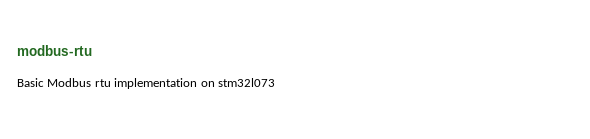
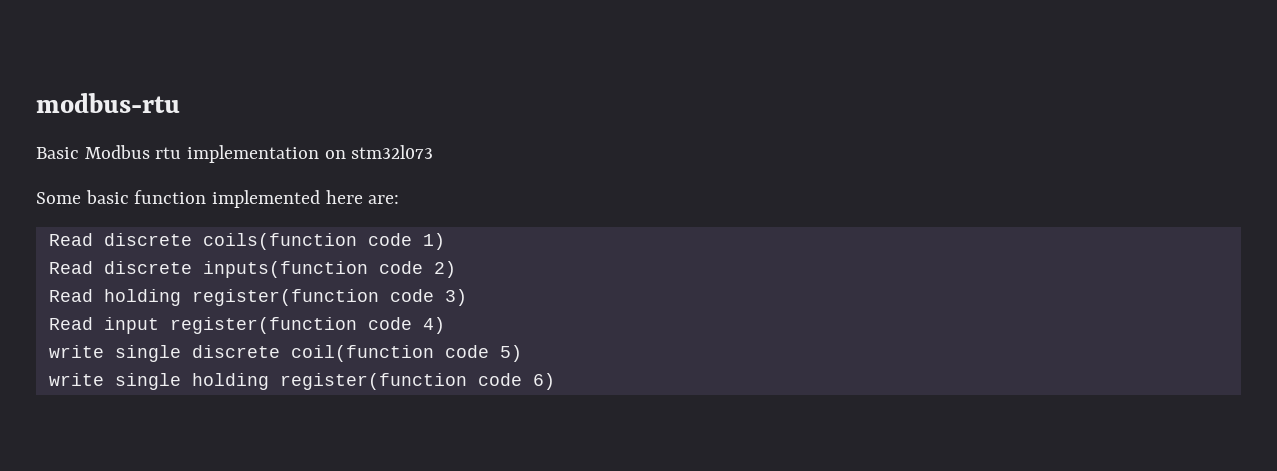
(275, 82) none -> [36,190,400,208] [48,233,445,250] [48,261,456,278] [48,289,467,306] [48,317,445,334] [48,345,522,362] [48,373,555,390] // Some basic function implemented here are: // Read discrete coils(function code 1) // Read discrete inputs(function code 2) // Read holding register(function code 3) // Read input register(function code 4) // write single discrete coil(function code 5) // write single holding register(function code 6)

